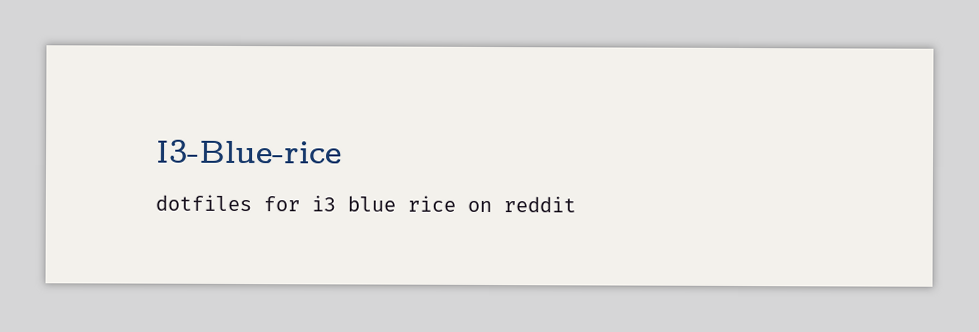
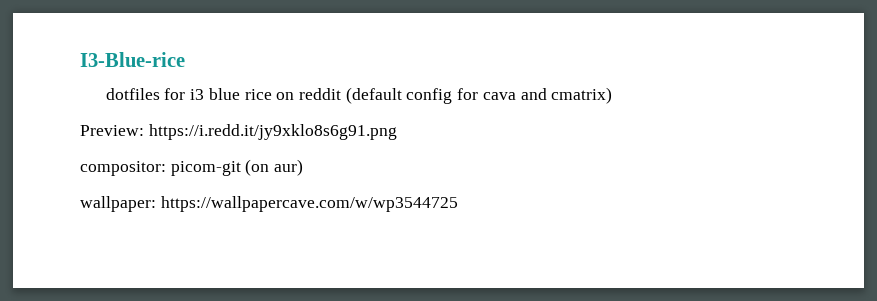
(576, 204) none -> [345,87,613,104] [80,124,397,140] [80,159,304,176] [80,196,458,212] (default config for cava and cmatrix) // Preview: https://i.redd.it/jy9xklo8s6g91.png // compositor: picom-git (on aur) // wallpaper: https://wallpapercave.com/w/wp3544725

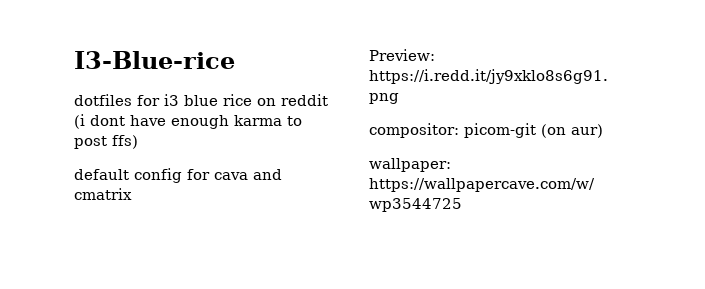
[345,87,402,104] (default -> [74,114,302,129] [74,135,138,149] [74,169,129,180] (i dont have enough karma to post ffs) // default
[551,87,613,104] cmatrix) -> [74,188,132,200] cmatrix

